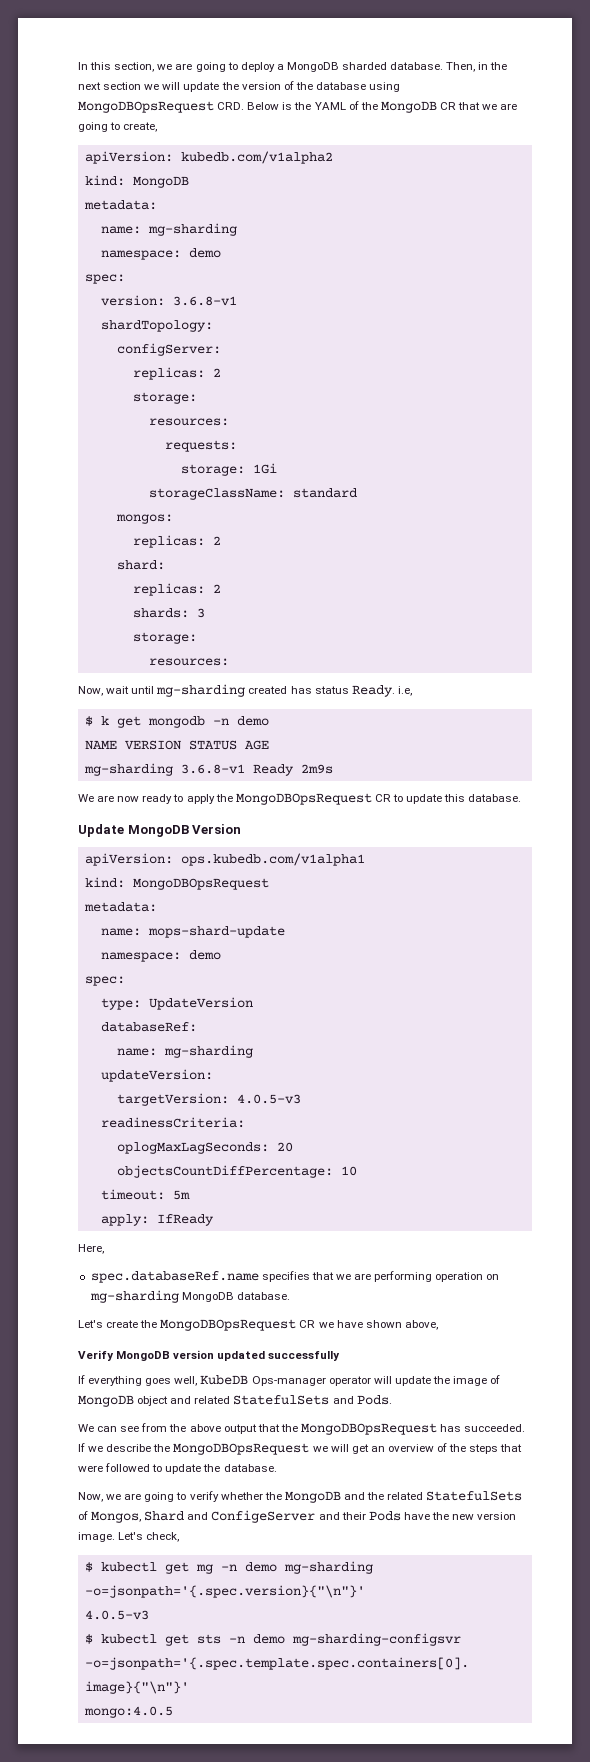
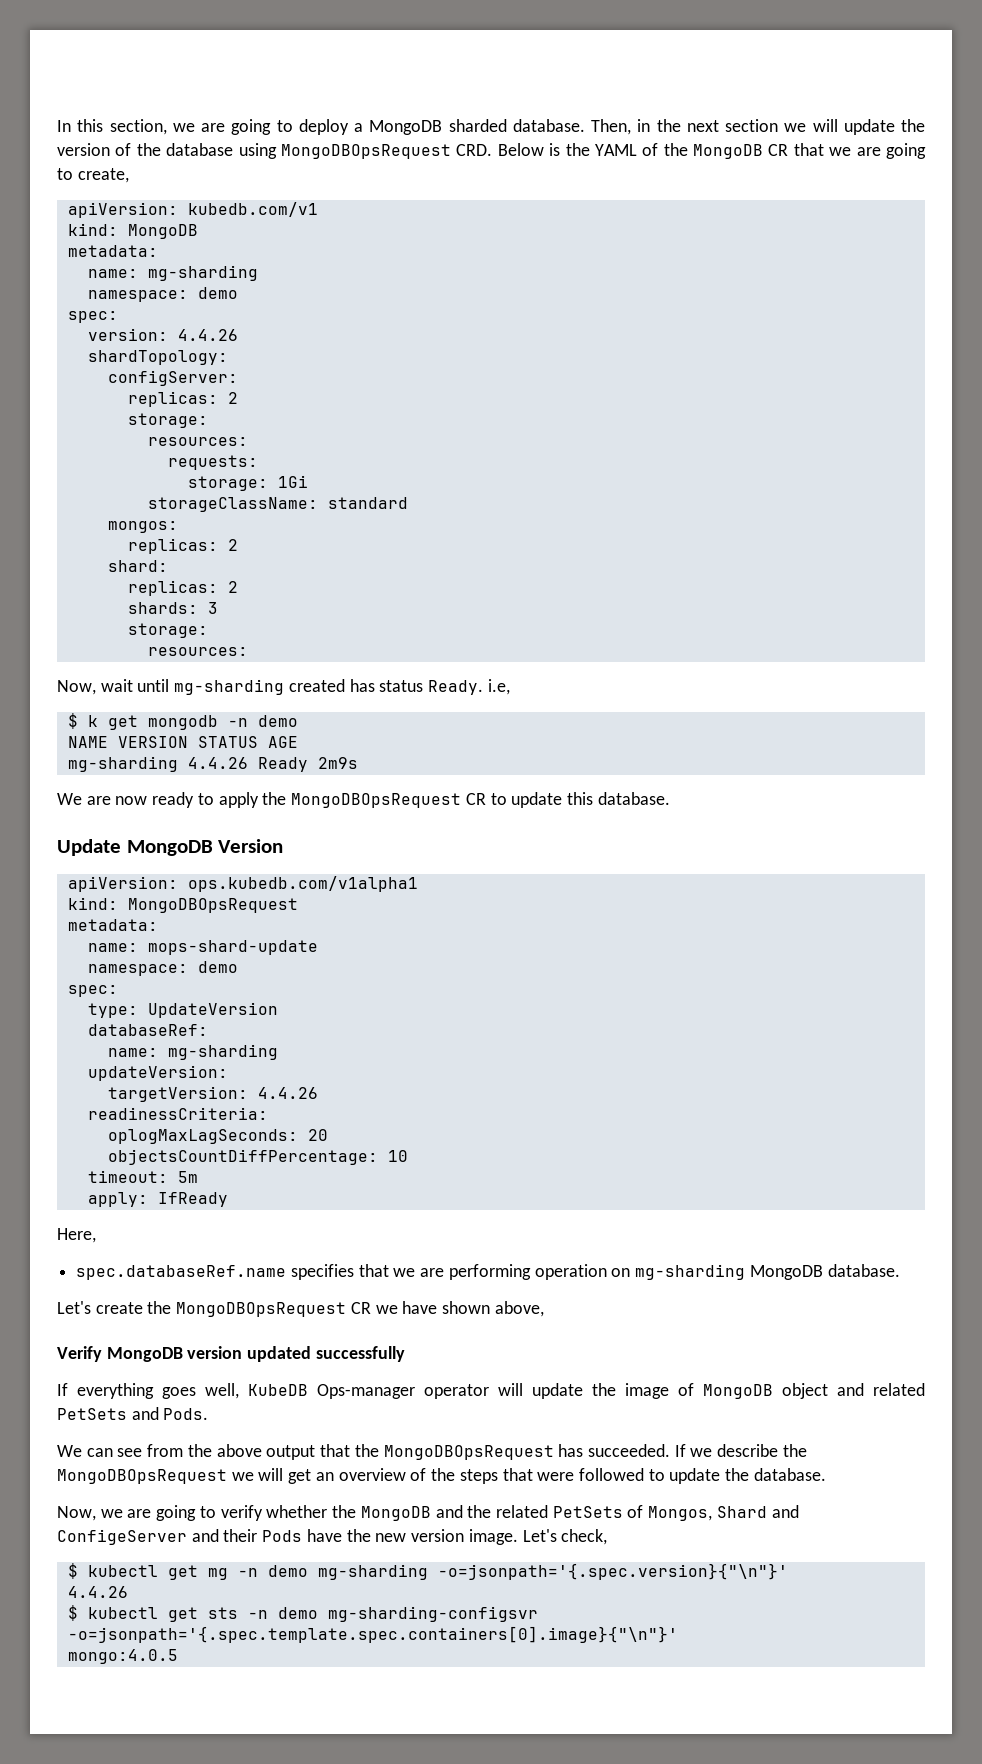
[180,151,333,164] kubedb.com/v1alpha2 -> [187,202,318,217] kubedb.com/v1
[172,296,237,306] 3.6.8-v1 -> [177,329,238,341] 4.4.26
[180,764,245,774] 3.6.8-v1 -> [187,757,248,769] 4.4.26
[236,1094,301,1104] 4.0.5-v3 -> [257,1087,318,1099] 4.4.26
[233,1395,330,1405] StatefulSets -> [57,1408,127,1420] PetSets
[426,1491,523,1501] StatefulSets -> [552,1506,623,1518] PetSets
[84,1610,149,1620] 4.0.5-v3 -> [67,1586,128,1598] 4.4.26

